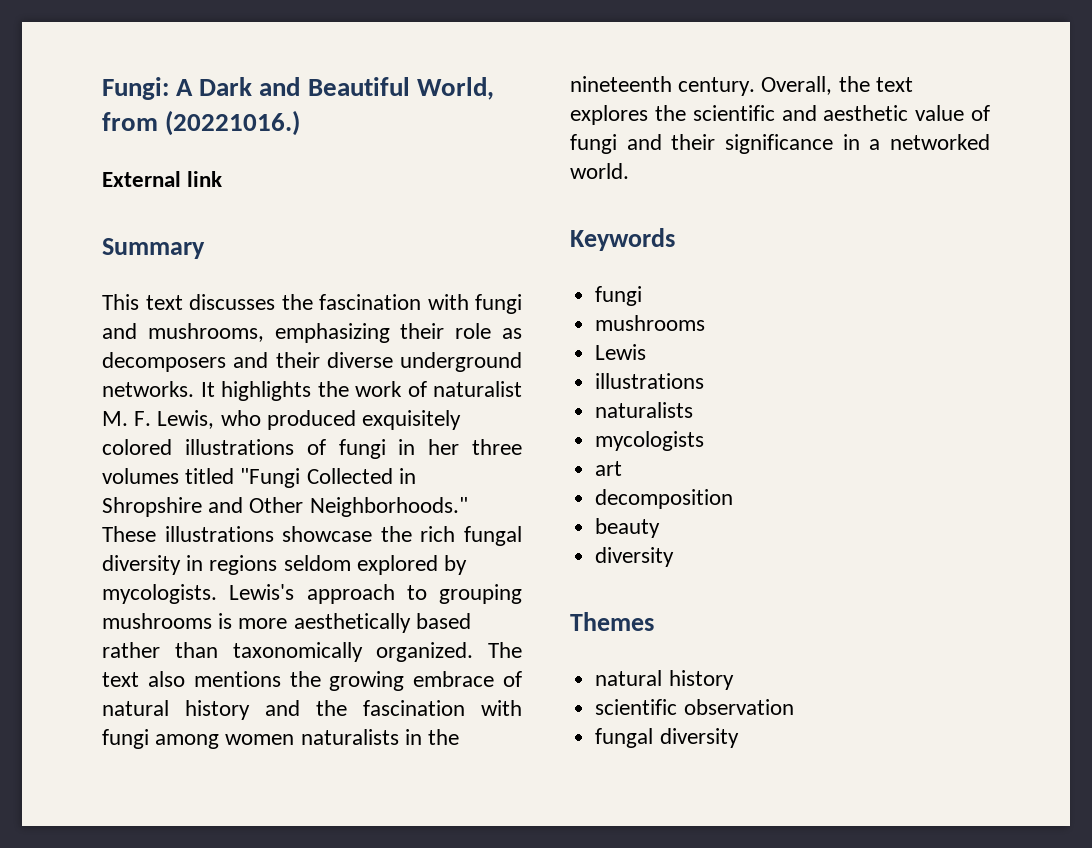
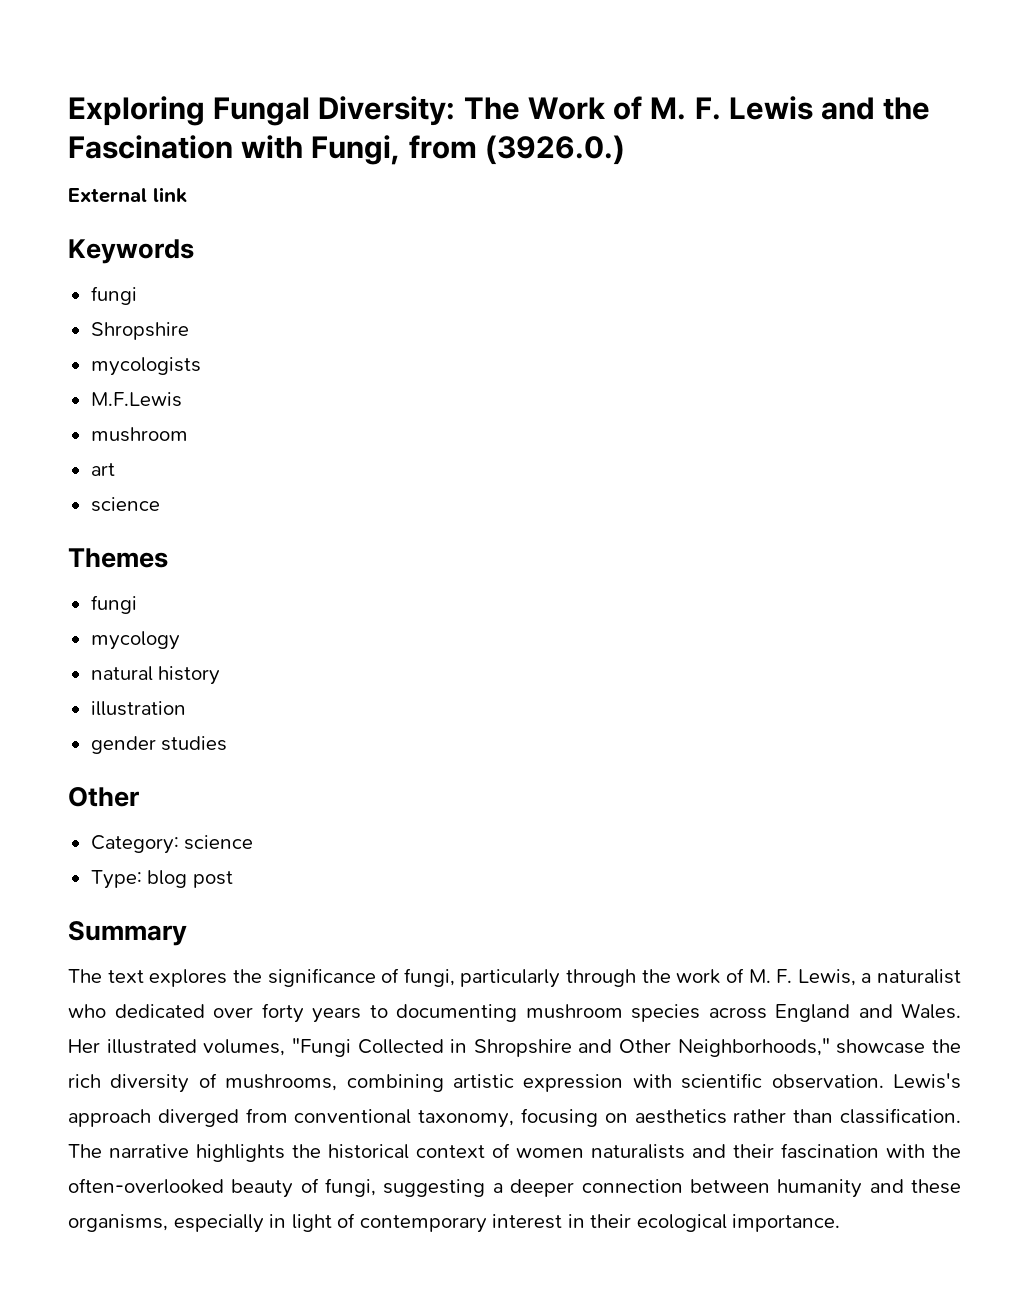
[102,77,494,100] [102,110,301,136] [102,171,223,187] [102,238,205,259] [102,294,522,314] [102,323,522,343] [102,352,522,372] [102,381,311,401] Fungi: A Dark and Beautiful World, from (20221016.) // External link // Summary // This text discusses the fascination with fungi and mushrooms, emphasizing their role as decomposers and their diverse underground networks. It highlights -> [68,96,931,126] [68,135,625,165] [68,187,187,203] [68,239,194,264] [90,286,137,305] [90,322,189,340] [90,357,201,376] [90,392,182,407] [90,427,188,442] [90,463,115,476] [90,497,160,512] [68,548,168,568] [90,595,137,614] [90,631,180,650] [90,666,221,685] [90,701,186,716] [90,736,228,754] [68,787,139,807] [90,835,254,854] [90,870,233,889] [68,921,187,946] [68,968,636,988] Exploring Fungal Diversity: The Work of M. F. Lewis and the Fascination with Fungi, from (3926.0.) // External link // Keywords // fungi // Shropshire // mycologists // M.F.Lewis // mushroom // art // science // Themes // fungi // mycology // natural history // illustration // gender studies // Other // Category: science // Type: blog post // Summary // The text explores the significance of fungi, particularly through
[433,381,522,397] naturalist -> (744, 975) none
[220,410,462,430] [102,439,522,459] [102,468,235,484] who produced exquisitely colored illustrations of fungi in her three volumes titled -> [861,969,961,984] [68,1003,961,1023] [68,1039,286,1056] a naturalist who dedicated over forty years to documenting mushroom species across England and Wales. Her illustrated volumes,
[309,497,468,517] [102,526,522,546] [102,555,468,575] [102,584,522,604] [102,613,471,633] [102,642,522,662] [102,671,522,691] [102,700,522,720] [102,729,460,749] [570,76,913,96] [570,105,990,125] [570,134,990,154] [570,163,629,179] [570,228,675,251] [595,286,643,306] [595,315,706,331] [595,344,647,360] [595,373,705,389] [595,402,694,418] [595,431,705,451] [595,461,623,476] [595,489,734,509] [595,518,661,538] [595,547,675,567] [570,612,654,631] [595,670,734,690] [595,699,794,715] [595,728,739,748] Neighborhoods." These illustrations showcase the rich fungal diversity in regions seldom explored by mycologists. Lewis's approach to grouping mushrooms is more aesthetically based rather than taxonomically organized. The text also mentions the growing embrace of natural history and the fascination with fungi among women naturalists in the nineteenth century. Overall, the text explores the scientific and aesthetic value of fungi and their significance in a networked world. // Keywords // fungi // mushrooms // Lewis // illustrations // naturalists // mycologists // art // decomposition // beauty // diversity // Themes // natural history // scientific observation // fungal diversity -> [677,1038,961,1057] [68,1073,961,1093] [68,1108,961,1128] [68,1143,961,1162] [68,1178,962,1198] [68,1213,841,1233] Neighborhoods," showcase the rich diversity of mushrooms, combining artistic expression with scientific observation. Lewis's approach diverged from conventional taxonomy, focusing on aesthetics rather than classification. The narrative highlights the historical context of women naturalists and their fascination with the often-overlooked beauty of fungi, suggesting a deeper connection between humanity and these organisms, especially in light of contemporary interest in their ecological importance.

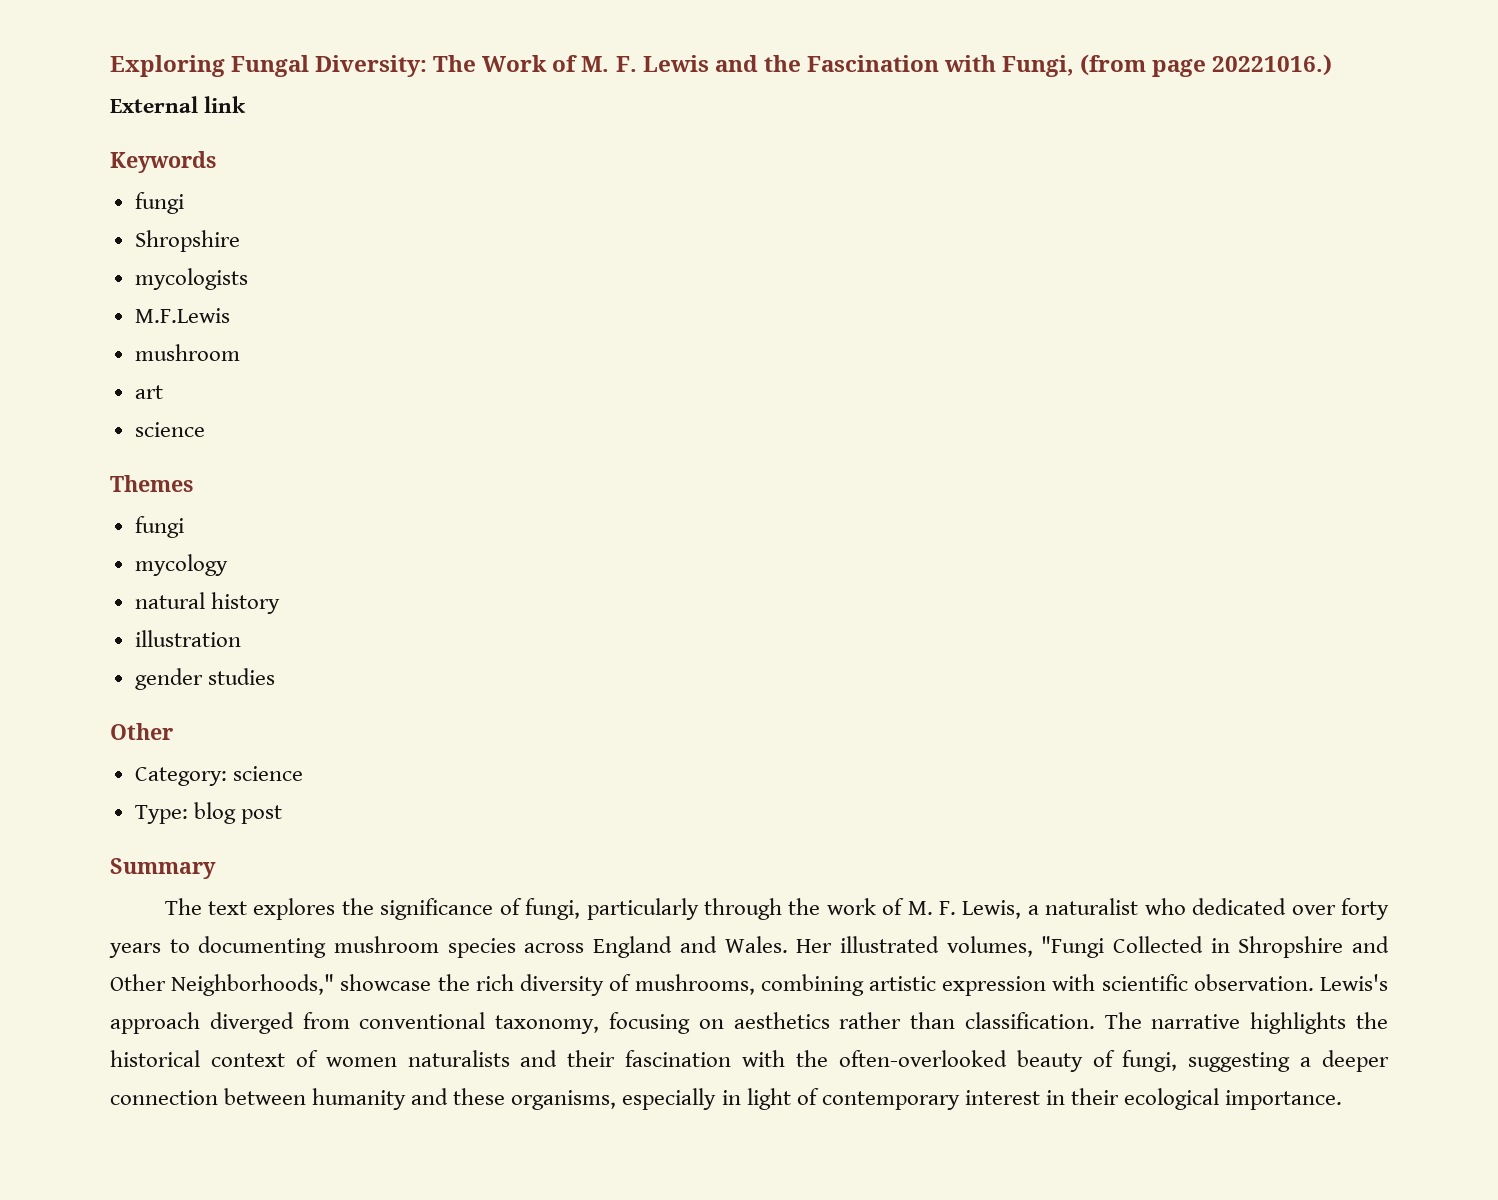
[408,135,625,165] from (3926.0.) -> [1080,54,1333,77] (from page 20221016.)

